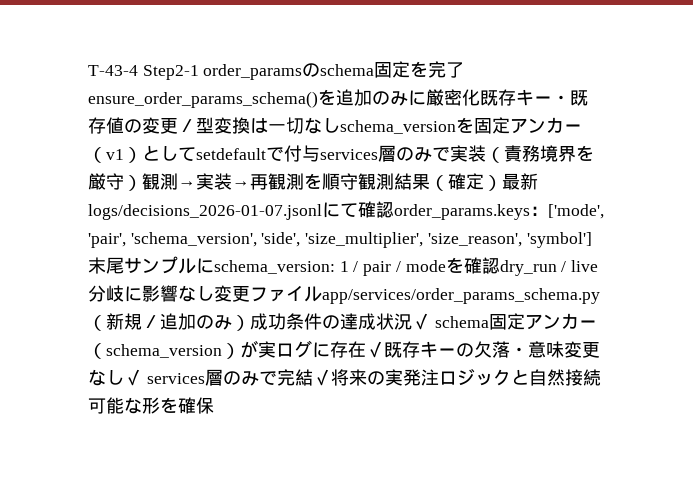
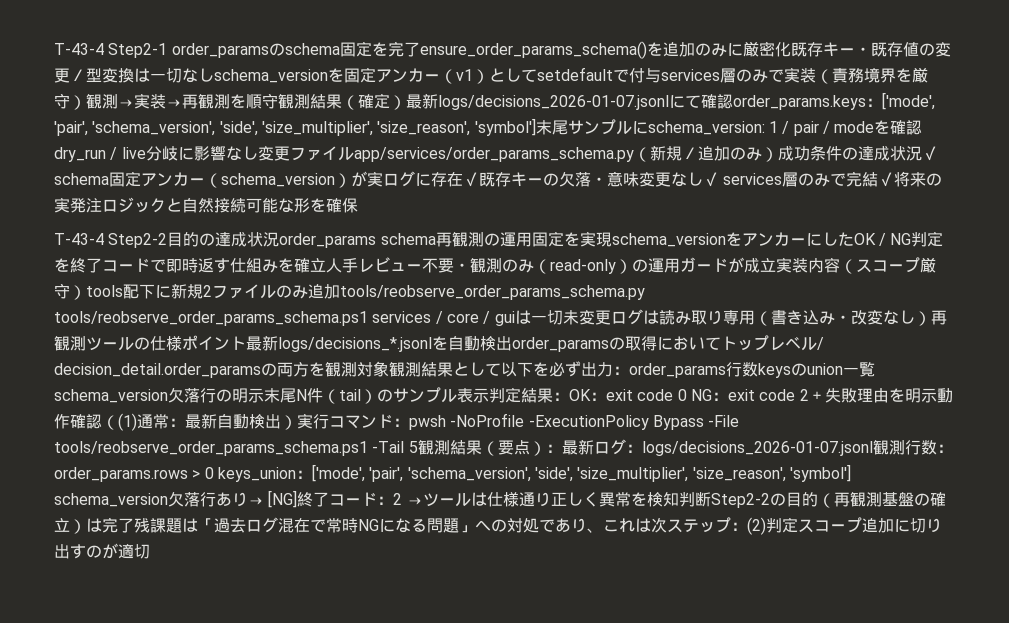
(214, 405) none -> [54,231,944,248] [54,257,936,274] [54,283,645,300] [54,309,947,326] [54,335,824,352] [54,361,875,378] [54,387,953,404] [54,413,740,431] [54,439,953,456] [54,464,851,482] [54,490,946,508] [54,517,942,535] [54,543,150,559] // T-43-4 Step2-2目的の達成状況order_params schema再観測の運用固定を実現schema_versionをアンカーにしたOK / NG判定を終了コードで即時返す仕組みを確立人手レビュー不要・観測のみ（read-only）の運用ガードが成立実装内容（スコープ厳守）tools配下に新規2ファイルのみ追加tools/reobserve_order_params_schema.py tools/reobserve_order_params_schema.ps1 services / core / guiは一切未変更ログは読み取り専用（書き込み・改変なし）再観測ツールの仕様ポイント最新logs/decisions_*.jsonlを自動検出order_paramsの取得においてトップレベル/ decision_detail.order_paramsの両方を観測対象観測結果として以下を必ず出力：order_params行数keysのunion一覧schema_version欠落行の明示末尾N件（tail）のサンプル表示判定結果：OK：exit code 0 NG：exit code 2＋失敗理由を明示動作確認（(1)通常：最新自動検出）実行コマンド：pwsh -NoProfile -ExecutionPolicy Bypass -File tools/reobserve_order_params_schema.ps1 -Tail 5観測結果（要点）：最新ログ：logs/decisions_2026-01-07.jsonl観測行数：order_params.rows > 0 keys_union：['mode', 'pair', 'schema_version', 'side', 'size_multiplier', 'size_reason', 'symbol'] schema_version欠落行あり→ [NG]終了コード：2 →ツールは仕様通り正しく異常を検知判断Step2-2の目的（再観測基盤の確立）は完了残課題は「過去ログ混在で常時NGになる問題」への対処であり、これは次ステップ：(2)判定スコープ追加に切り出すのが適切

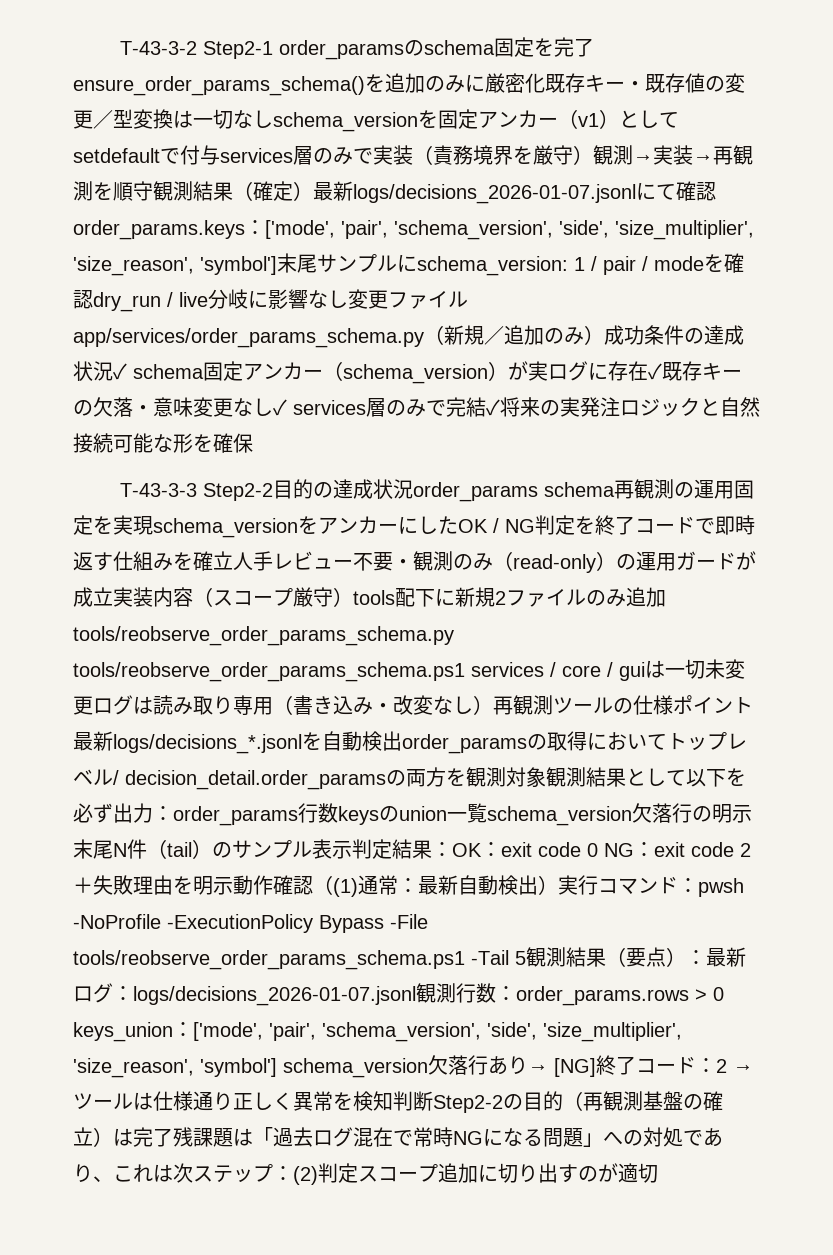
[54,43,104,55] T-43-4 -> [120,41,198,55] T-43-3-2
[54,233,104,245] T-43-4 -> [120,483,198,497] T-43-3-3

